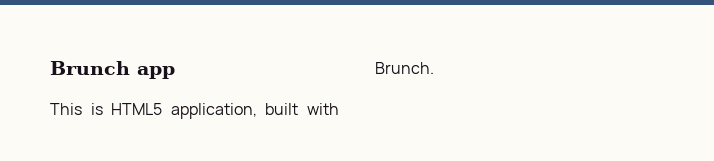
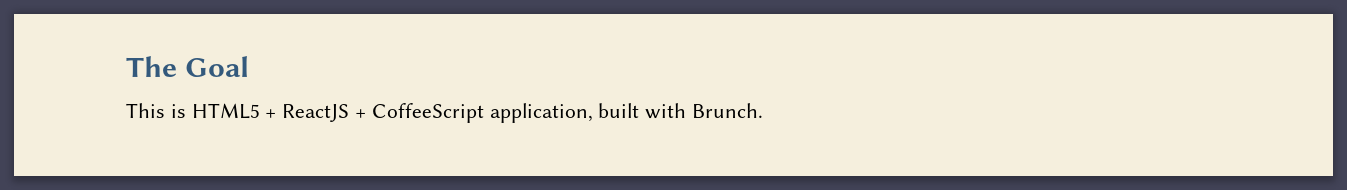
[50,61,175,79] Brunch app -> [126,56,250,77] The Goal
(163, 109) none -> [265,103,484,123] + ReactJS + CoffeeScript

